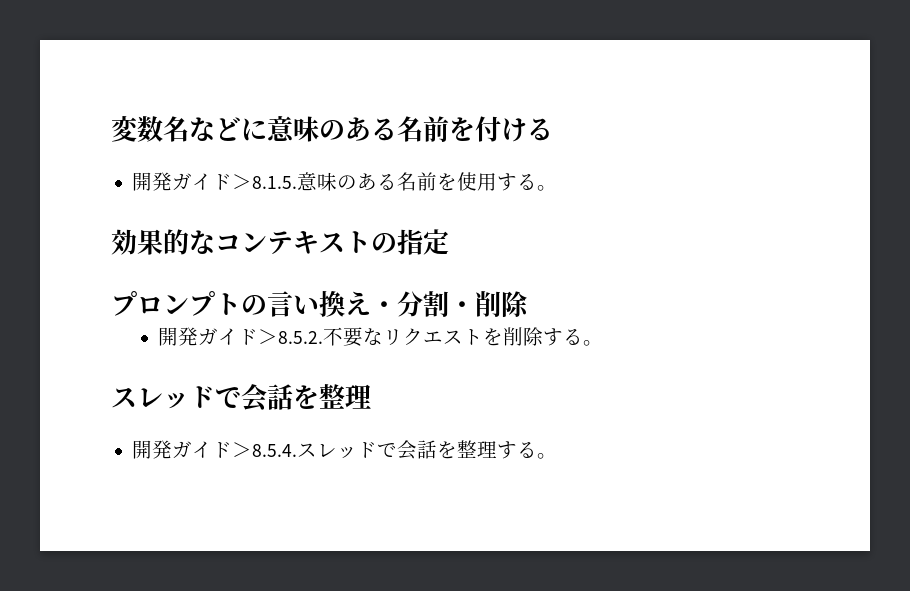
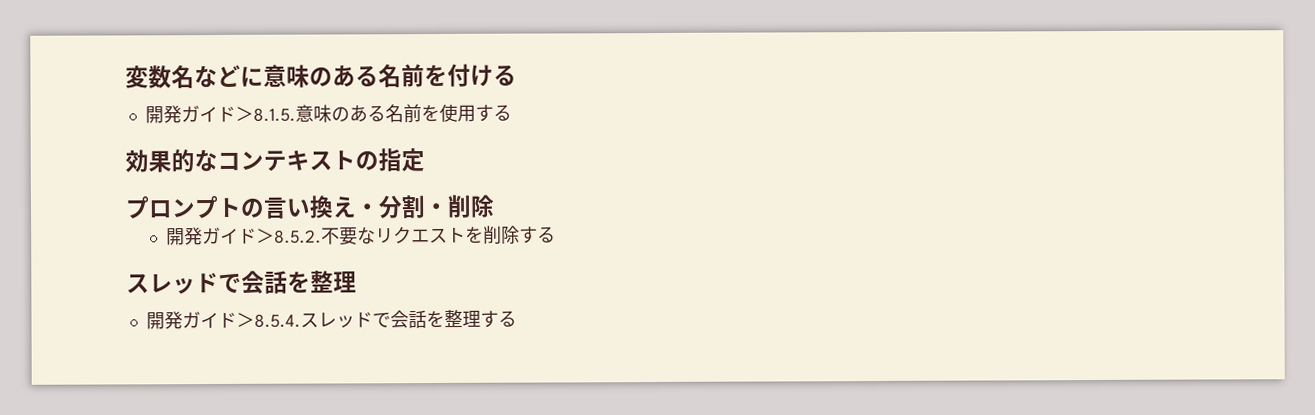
[537,185,558,191] 。 -> (512, 112) none
[583,340,604,346] 。 -> (557, 234) none
[537,453,558,459] 。 -> (517, 318) none

